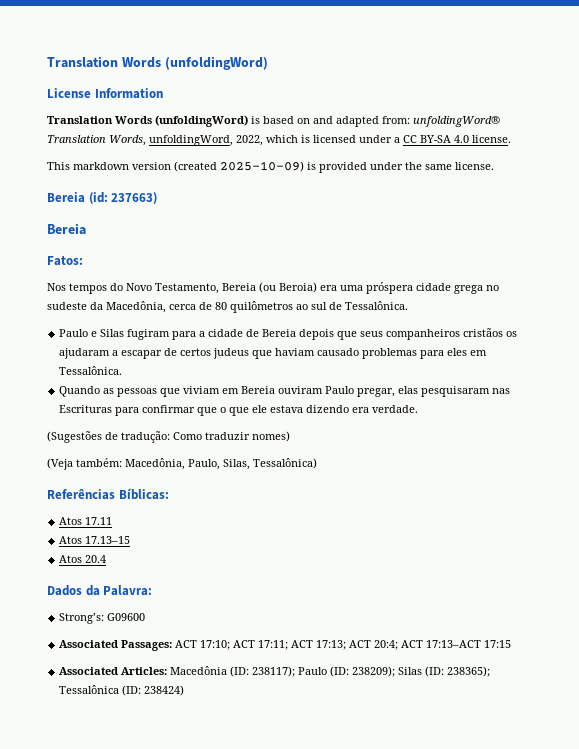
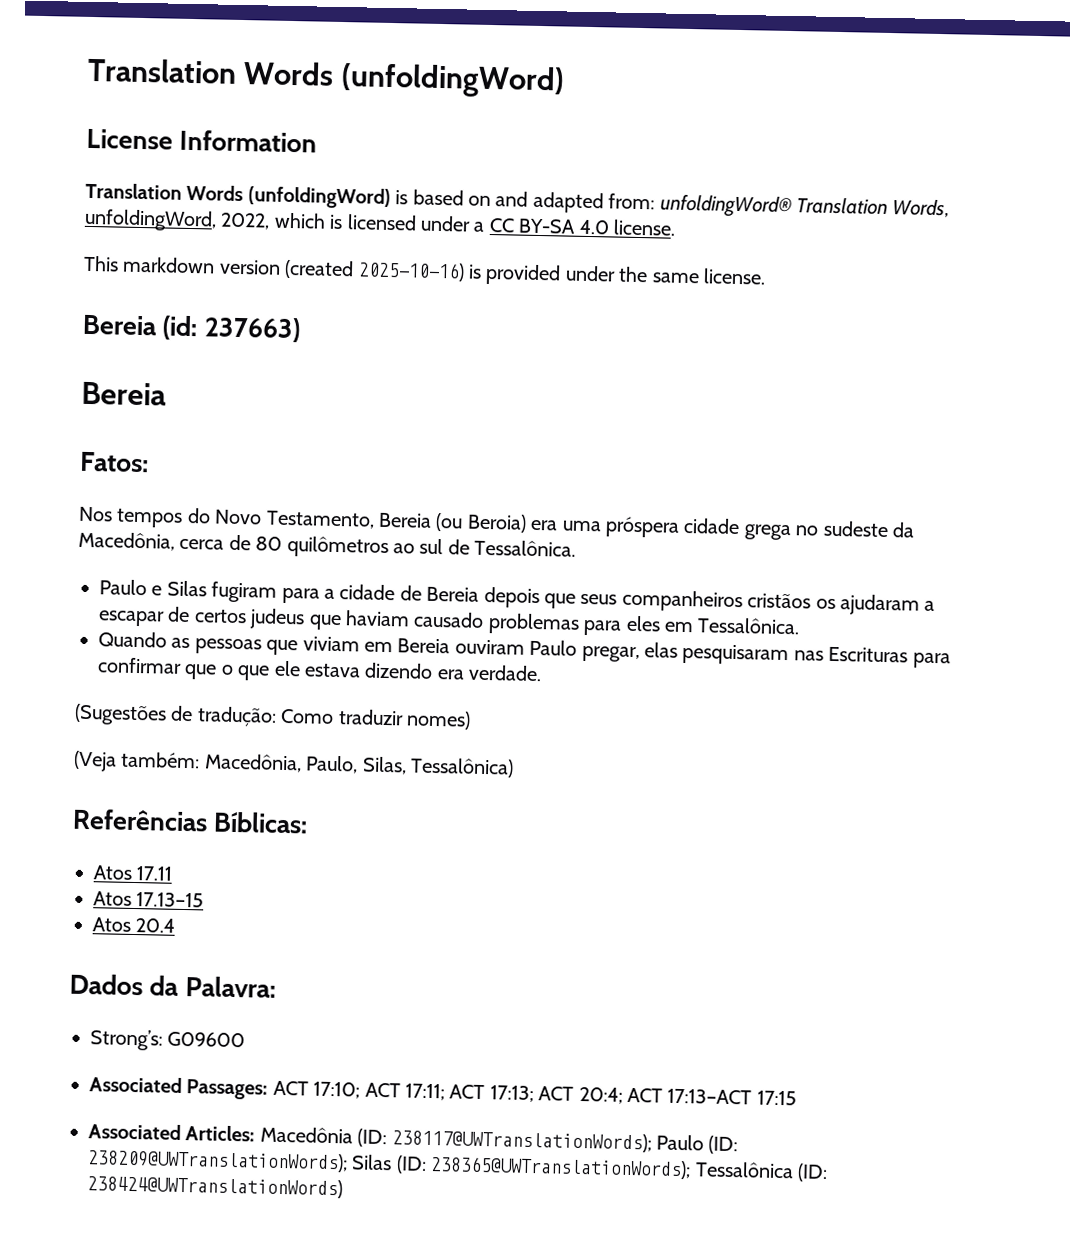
[220,161,304,172] 2025-10-09) -> [357,261,465,282] 2025-10-16)
[252,666,296,677] 238117); -> [391,1129,652,1153] 238117@UWTranslationWords);
[352,666,396,677] 238209); -> [87,1149,348,1173] 238209@UWTranslationWords);
[447,666,491,677] 238365); -> [430,1156,692,1180] 238365@UWTranslationWords);
[144,685,185,696] 238424) -> [87,1175,343,1199] 238424@UWTranslationWords)

